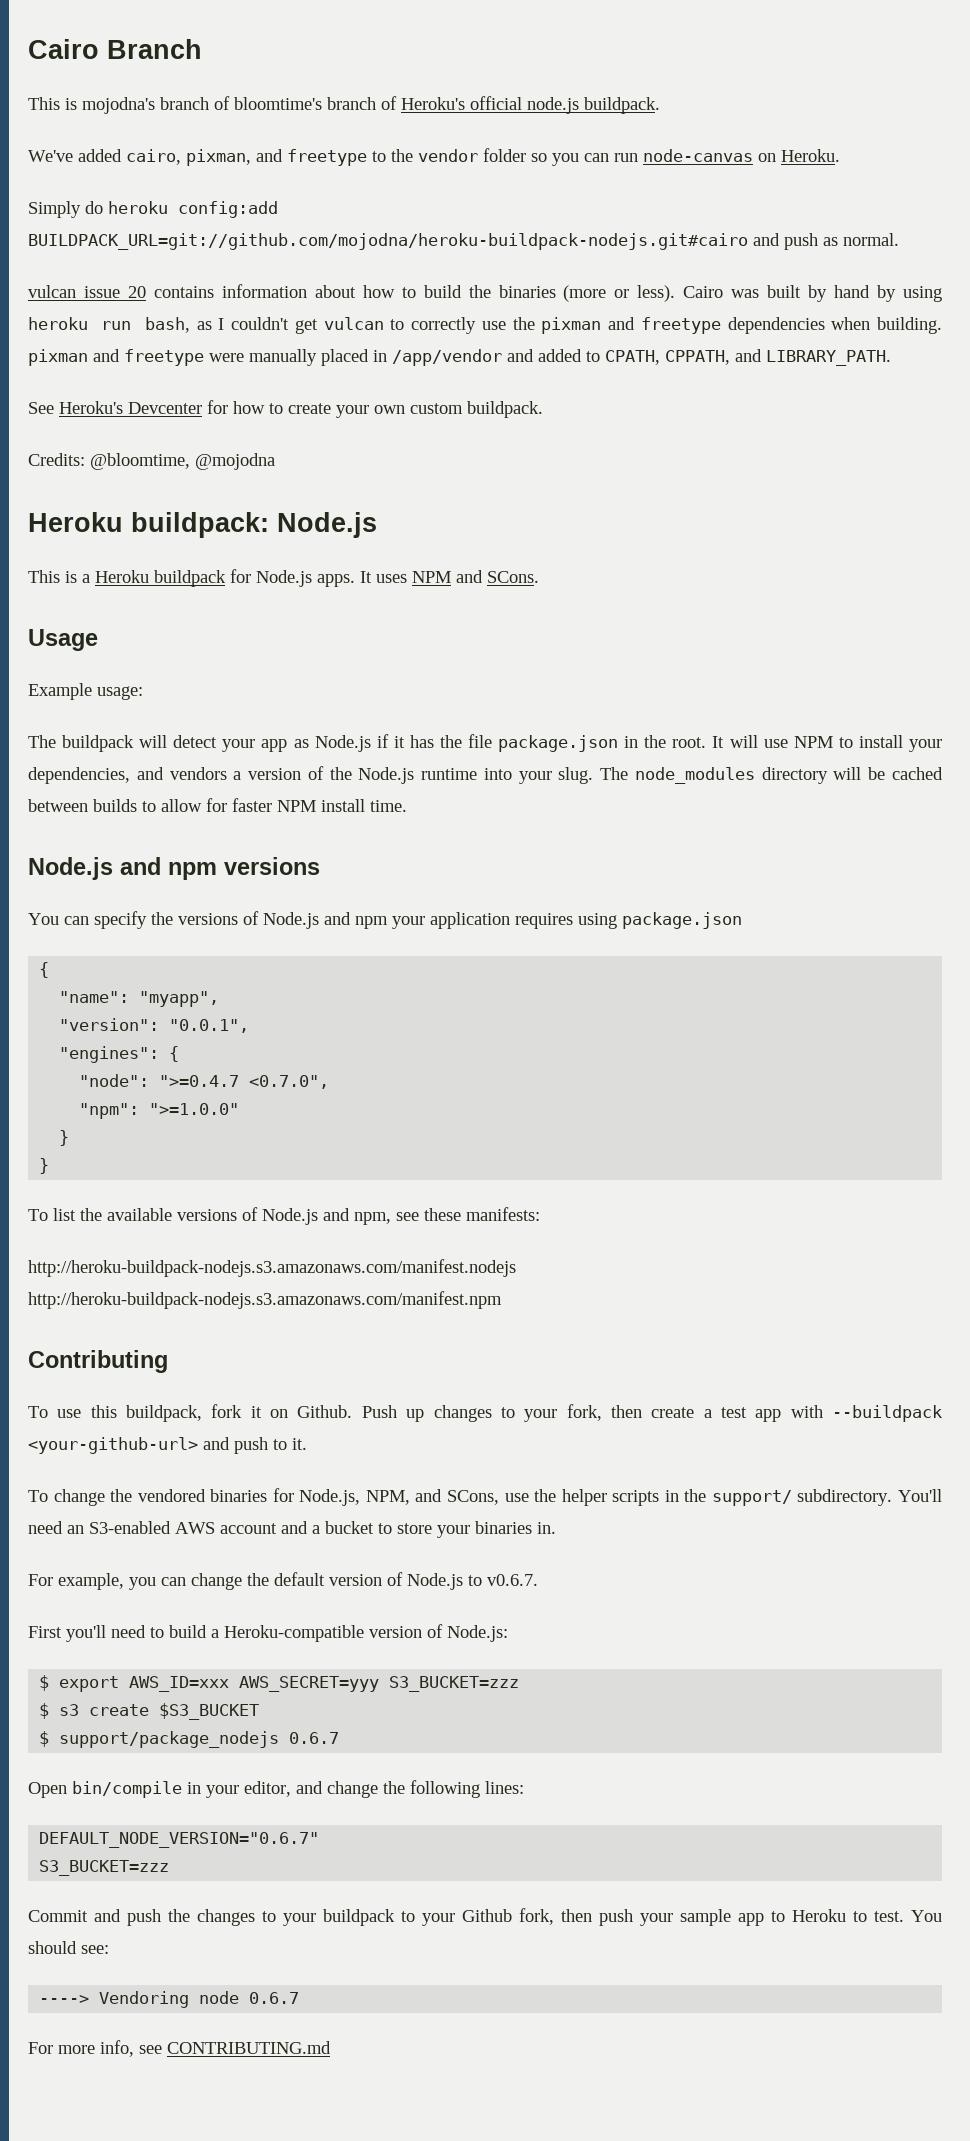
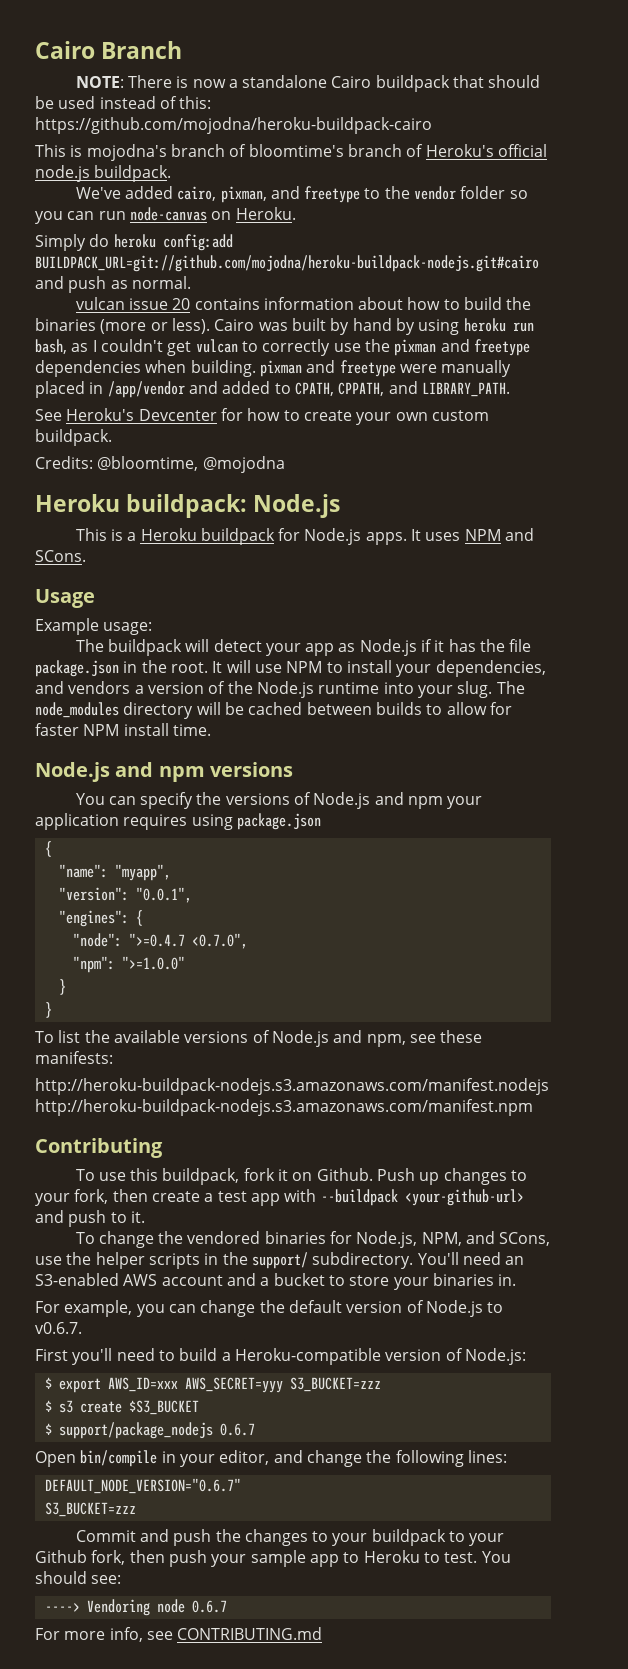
(202, 49) none -> [75,75,541,92] [35,96,212,109] [35,117,432,134] // NOTE: There is now a standalone Cairo buildpack that should be used instead of this: https://github.com/mojodna/heroku-buildpack-cairo

